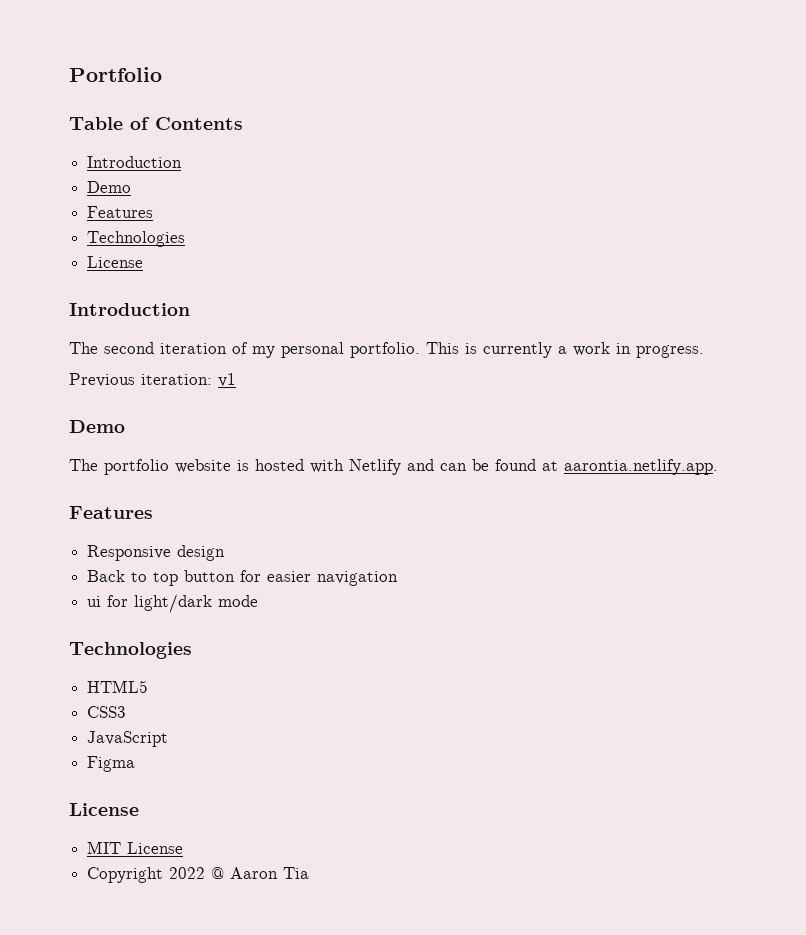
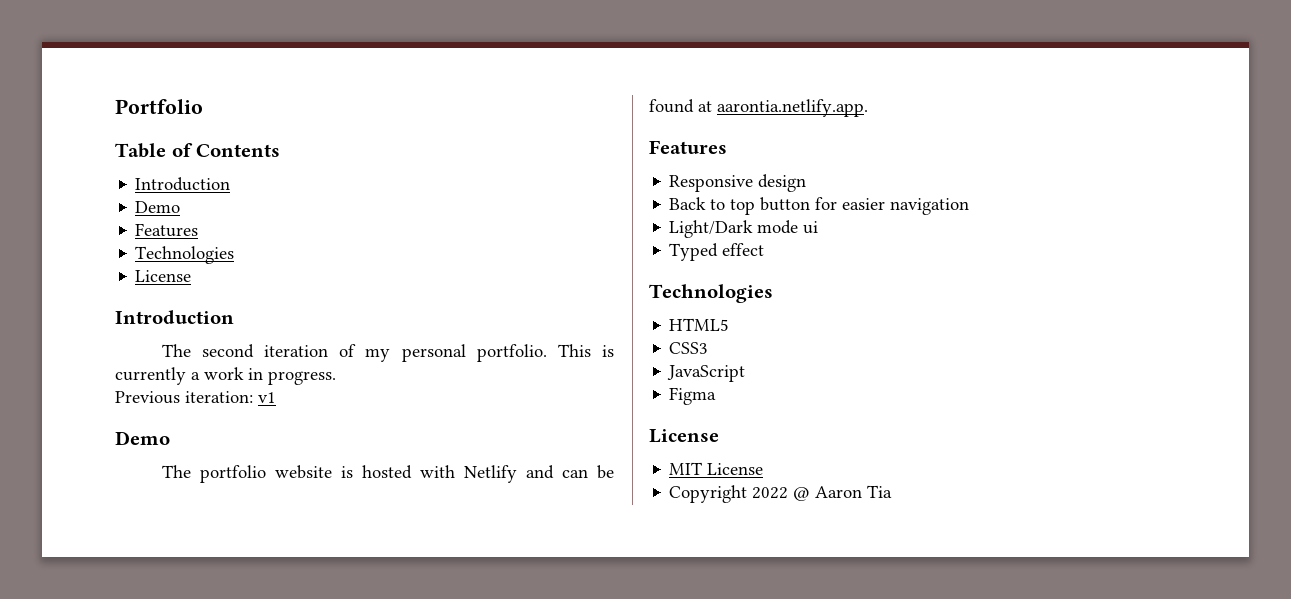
(399, 578) none -> [669,220,799,238] Light/Dark mode
[107,594,259,613] for light/dark mode -> [669,243,765,261] // Typed effect

